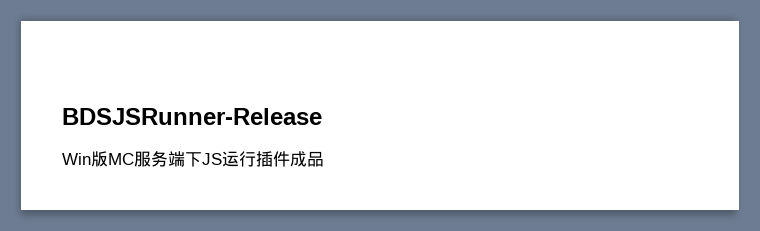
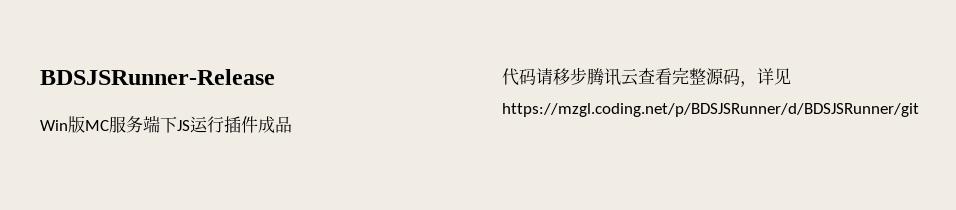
(324, 159) none -> [502,67,791,87] [502,103,919,117] // 代码请移步腾讯云查看完整源码，详见https://mzgl.coding.net/p/BDSJSRunner/d/BDSJSRunner/git

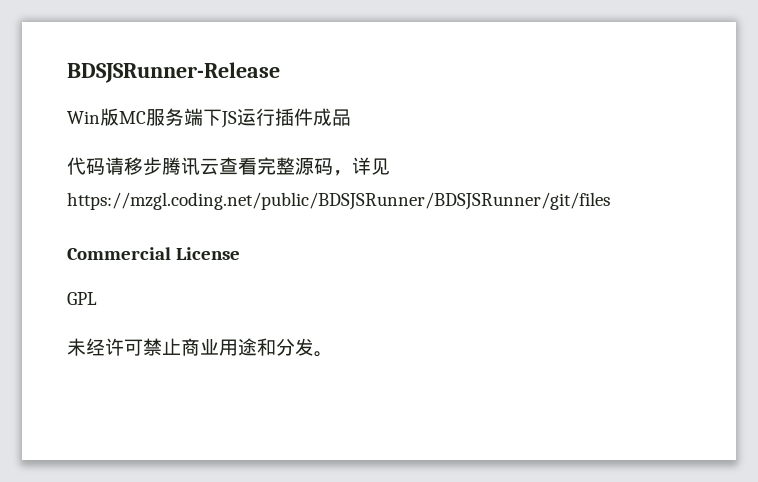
[502,103,919,117] https://mzgl.coding.net/p/BDSJSRunner/d/BDSJSRunner/git -> [67,192,610,210] [67,247,241,260] [67,292,97,305] [67,338,333,357] https://mzgl.coding.net/public/BDSJSRunner/BDSJSRunner/git/files // Commercial License // GPL // 未经许可禁止商业用途和分发。

